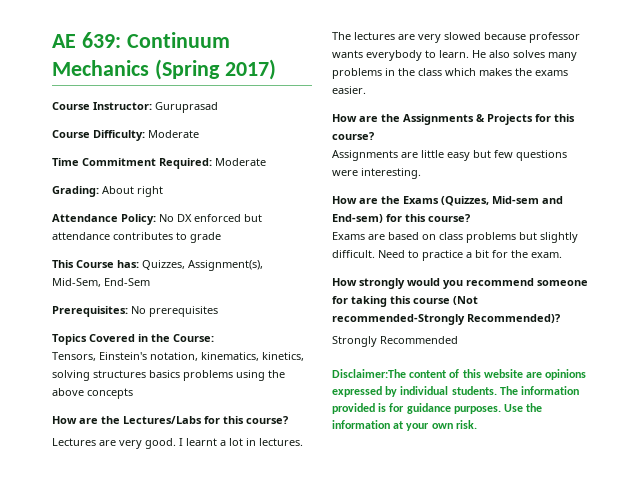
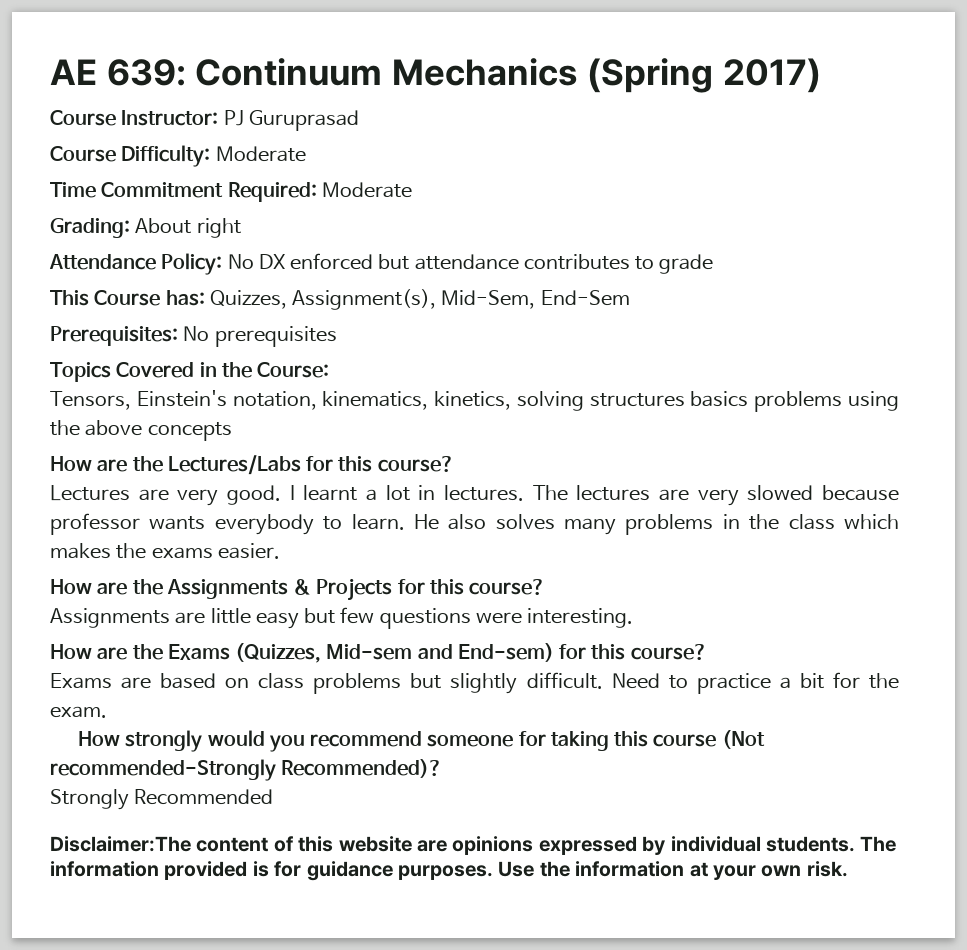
(152, 106) none -> [223,110,244,126] PJ

